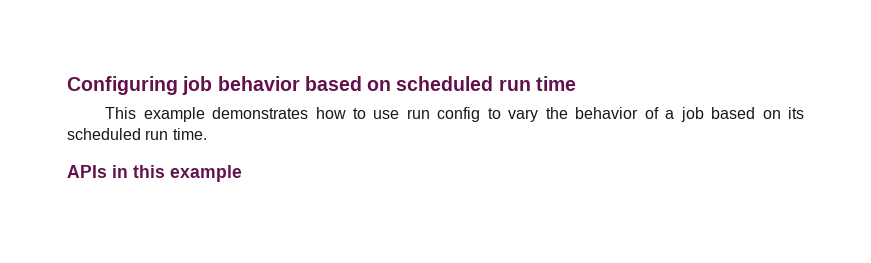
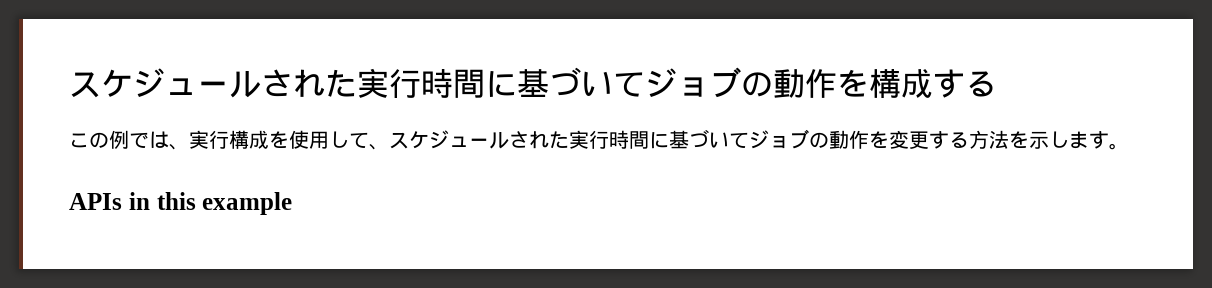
[67,76,576,95] [105,107,805,122] [67,128,207,140] Configuring job behavior based on scheduled run time // This example demonstrates how to use run config to vary the behavior of a job based on its scheduled run time. -> [69,67,997,98] [69,129,1129,150] スケジュールされた実行時間に基づいてジョブの動作を構成する // この例では、実行構成を使用して、スケジュールされた実行時間に基づいてジョブの動作を変更する方法を示します。

